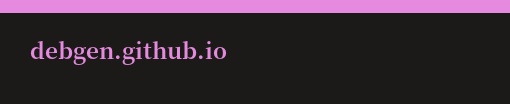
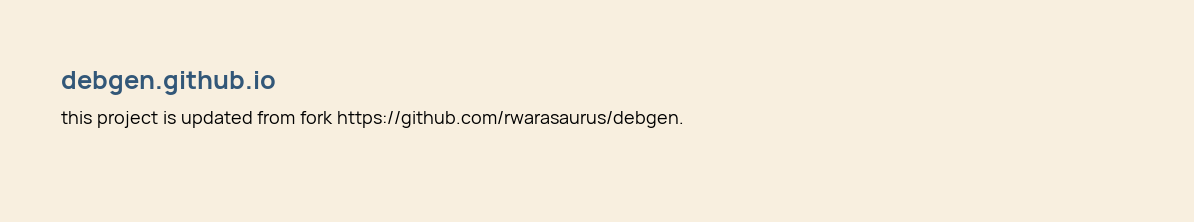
(227, 53) none -> [61,111,685,128] // this project is updated from fork https://github.com/rwarasaurus/debgen.

